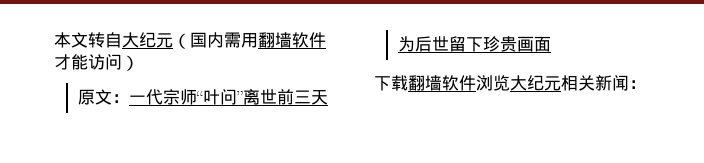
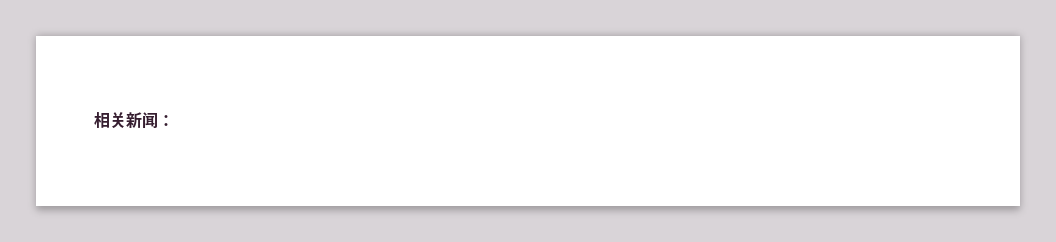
[54,32,326,49] [54,54,139,71] [77,89,328,105] [397,36,551,52] [374,75,561,91] 本文转自大纪元（国内需用翻墙软件才能访问） // 原文：一代宗师“叶问”离世前三天为后世留下珍贵画面 // 下载翻墙软件浏览大纪元 -> (94, 120) none

